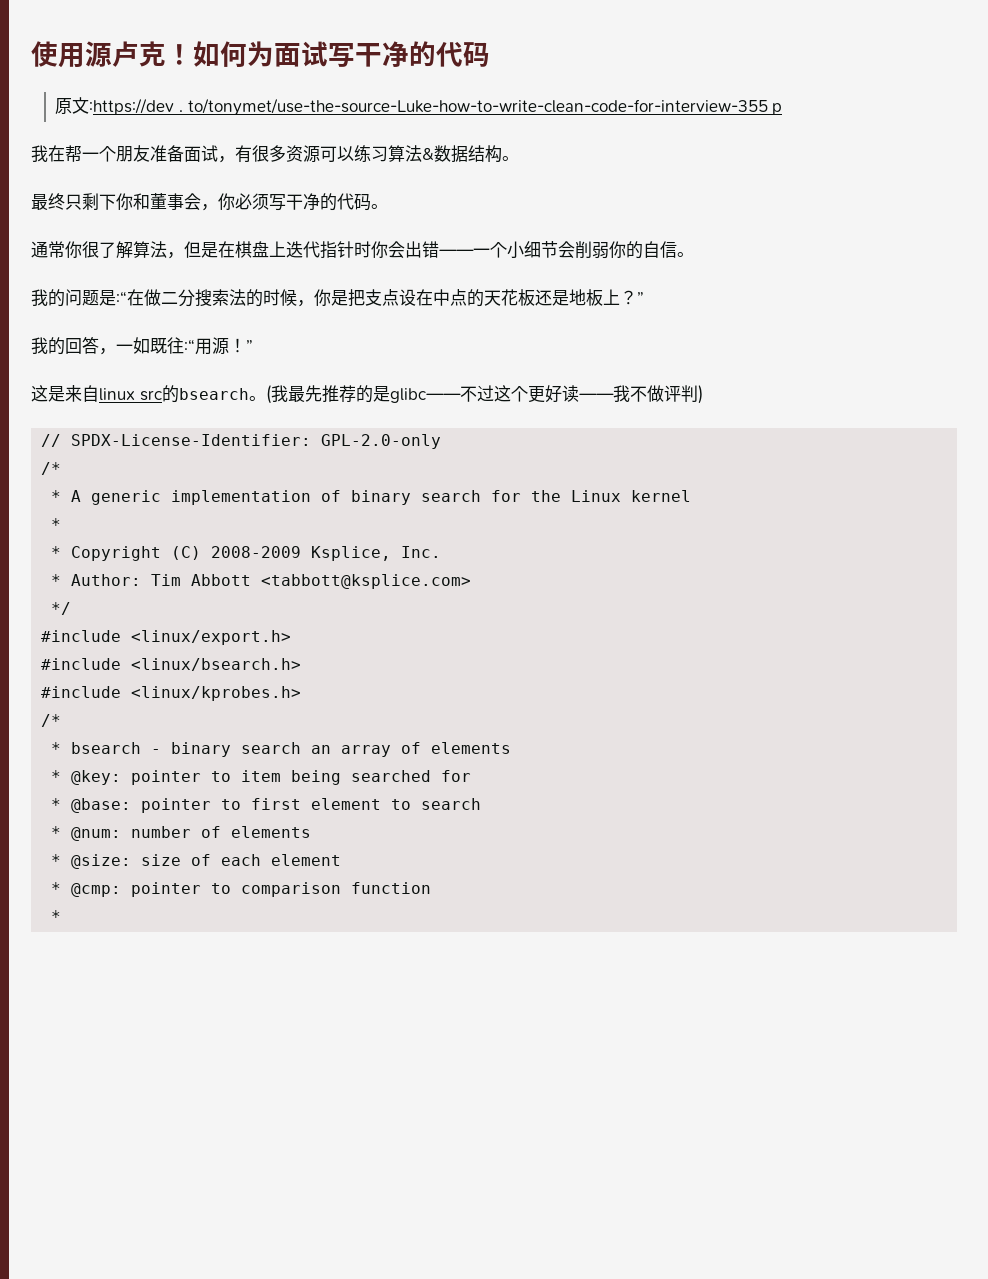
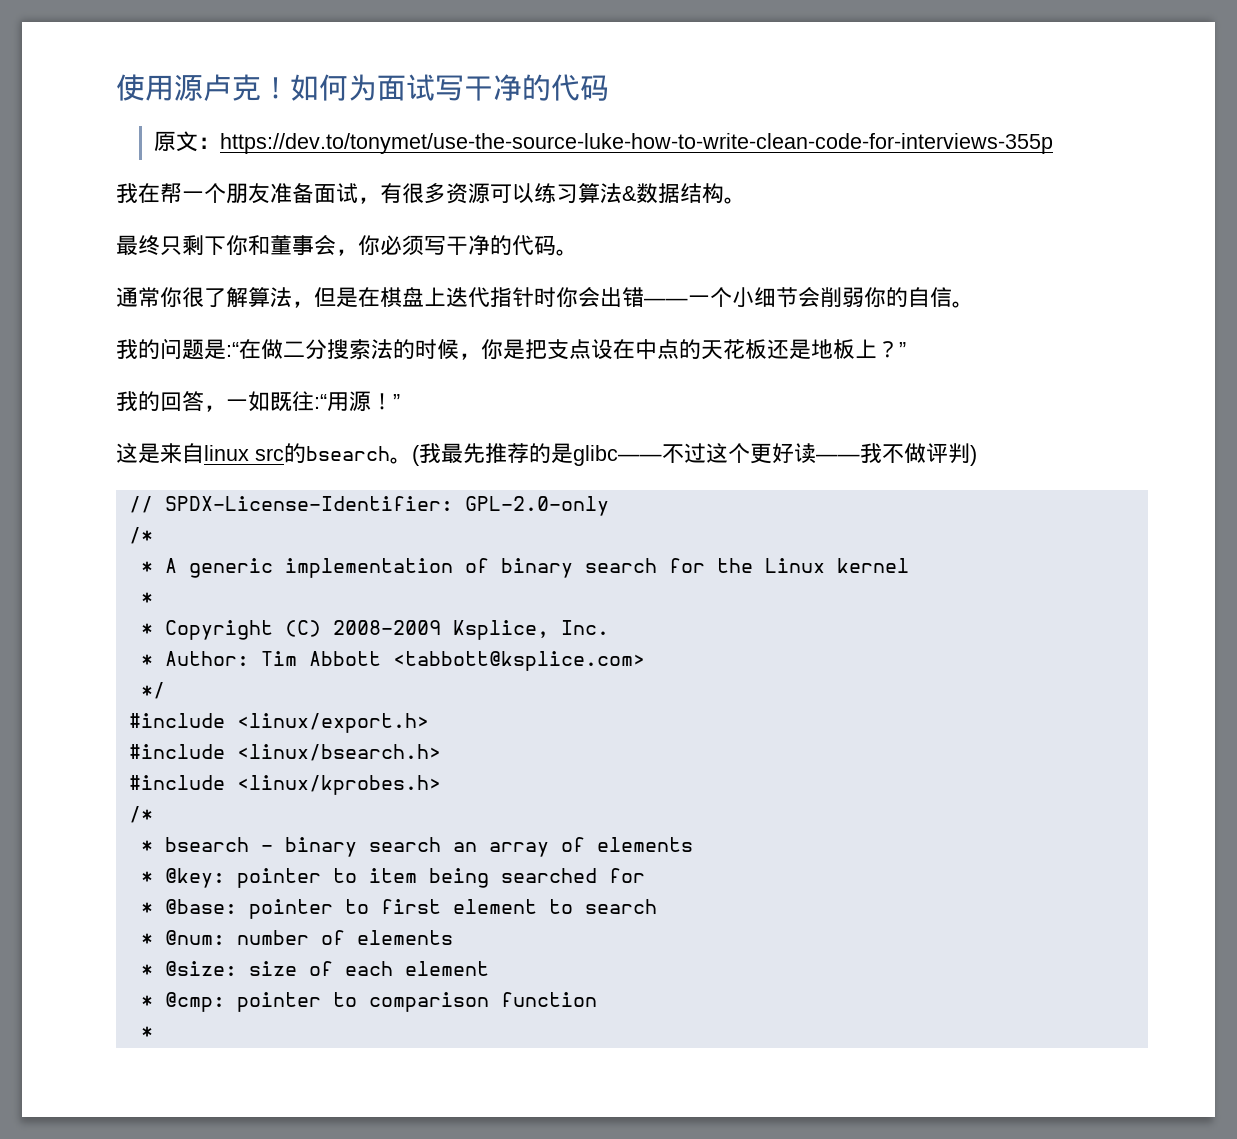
[89,98,783,116] :https://dev . to/tonymet/use-the-source-Luke-how-to-write-clean-code-for-interview-355 p -> [197,133,1053,154] ：https://dev.to/tonymet/use-the-source-luke-how-to-write-clean-code-for-interviews-355p

